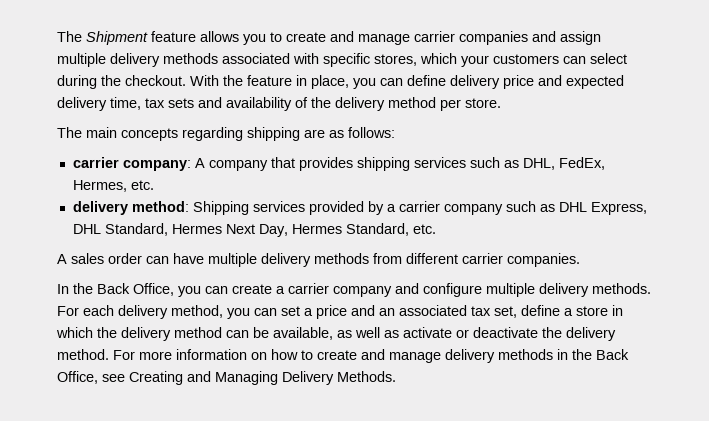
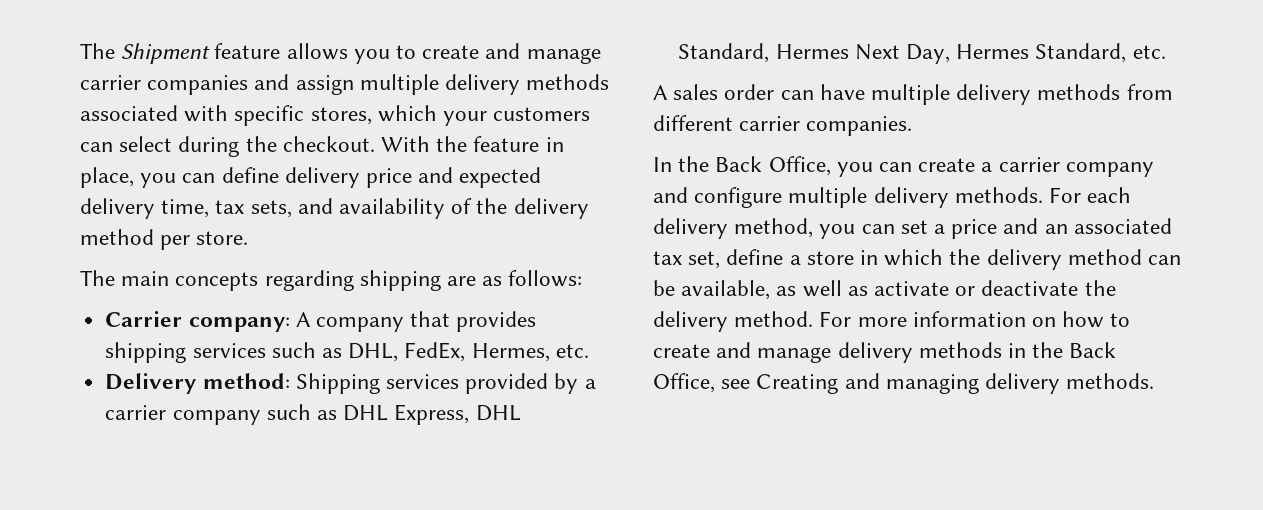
[168,98,194,108] sets -> [250,200,292,218] sets,
[72,157,119,168] carrier -> [105,311,183,327] Carrier
[72,201,128,215] delivery -> [105,373,197,394] Delivery
[215,371,396,385] Managing Delivery Methods. -> [885,373,1155,394] managing delivery methods.

